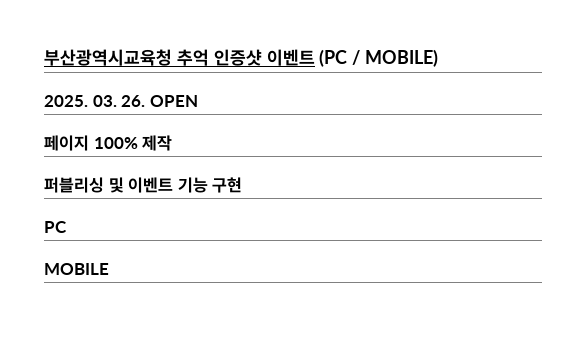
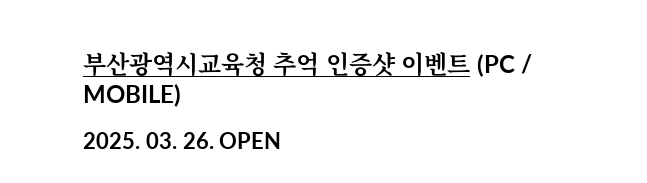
[44,135,173,151] [44,177,243,193] [44,221,67,233] [44,263,109,275] // 페이지 100% 제작 // 퍼블리싱 및 이벤트 기능 구현 // PC // MOBILE -> (282, 140) none

